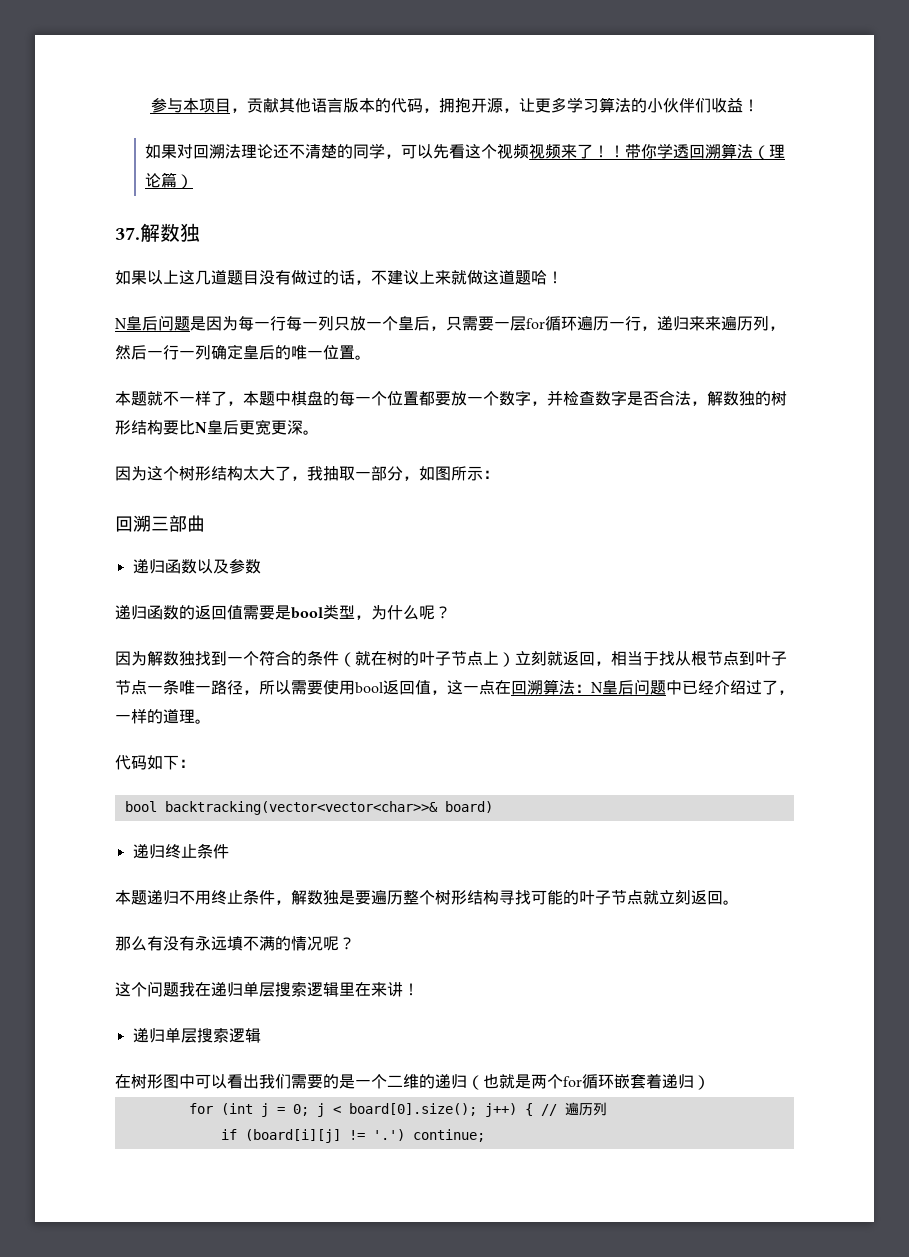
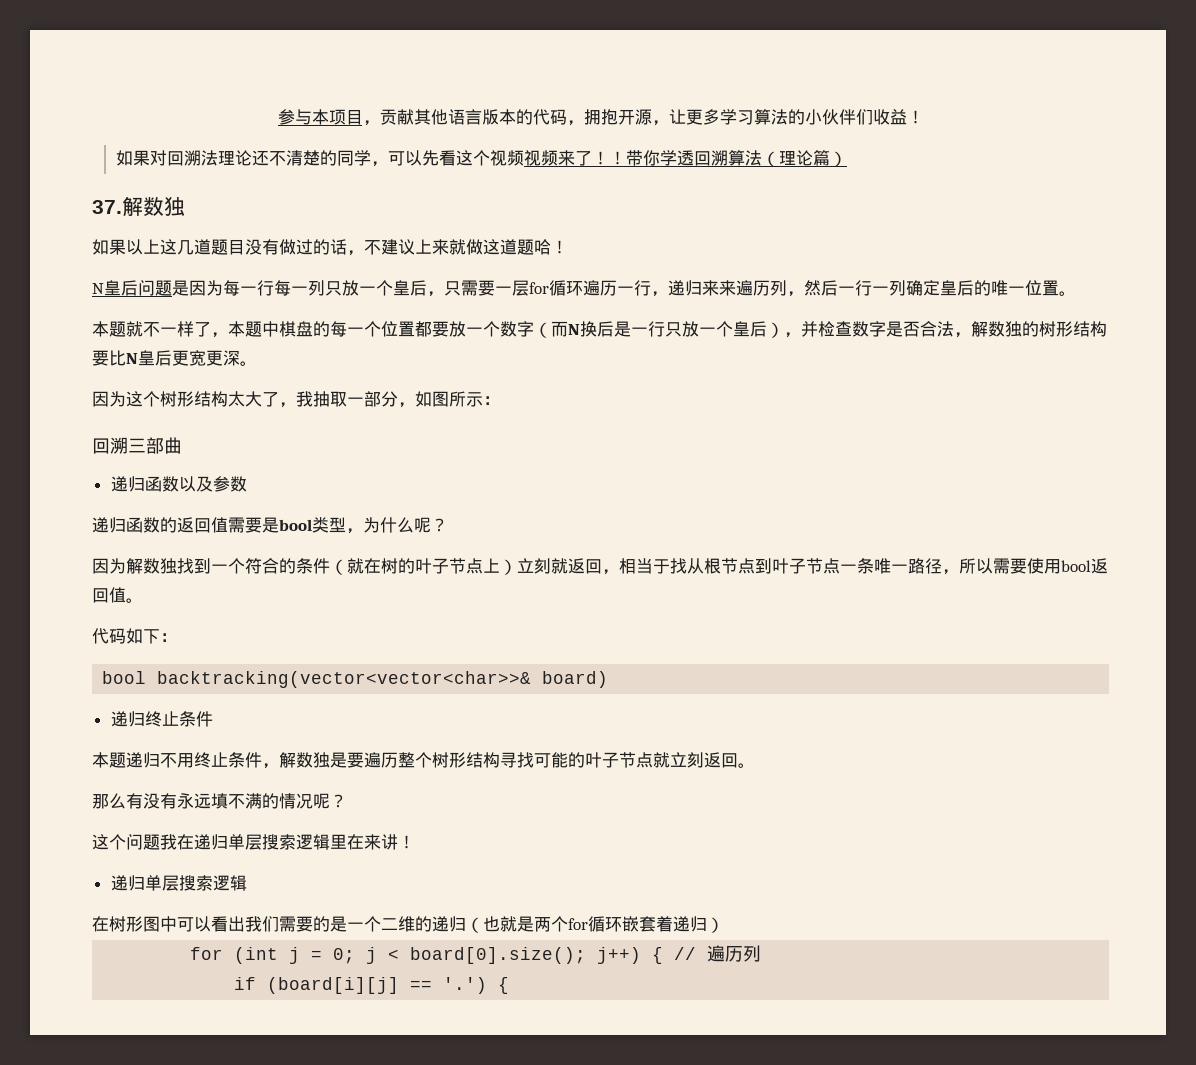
(531, 398) none -> [534,321,784,338] （而N换后是一行只放一个皇后）
[431,679,794,695] [115,709,195,724] ，这一点在回溯算法：N皇后问题中已经介绍过了，一样的道理 -> (126, 595) none
[348,1129,485,1142] != '.') continue; -> [410,977,510,994] == '.') {

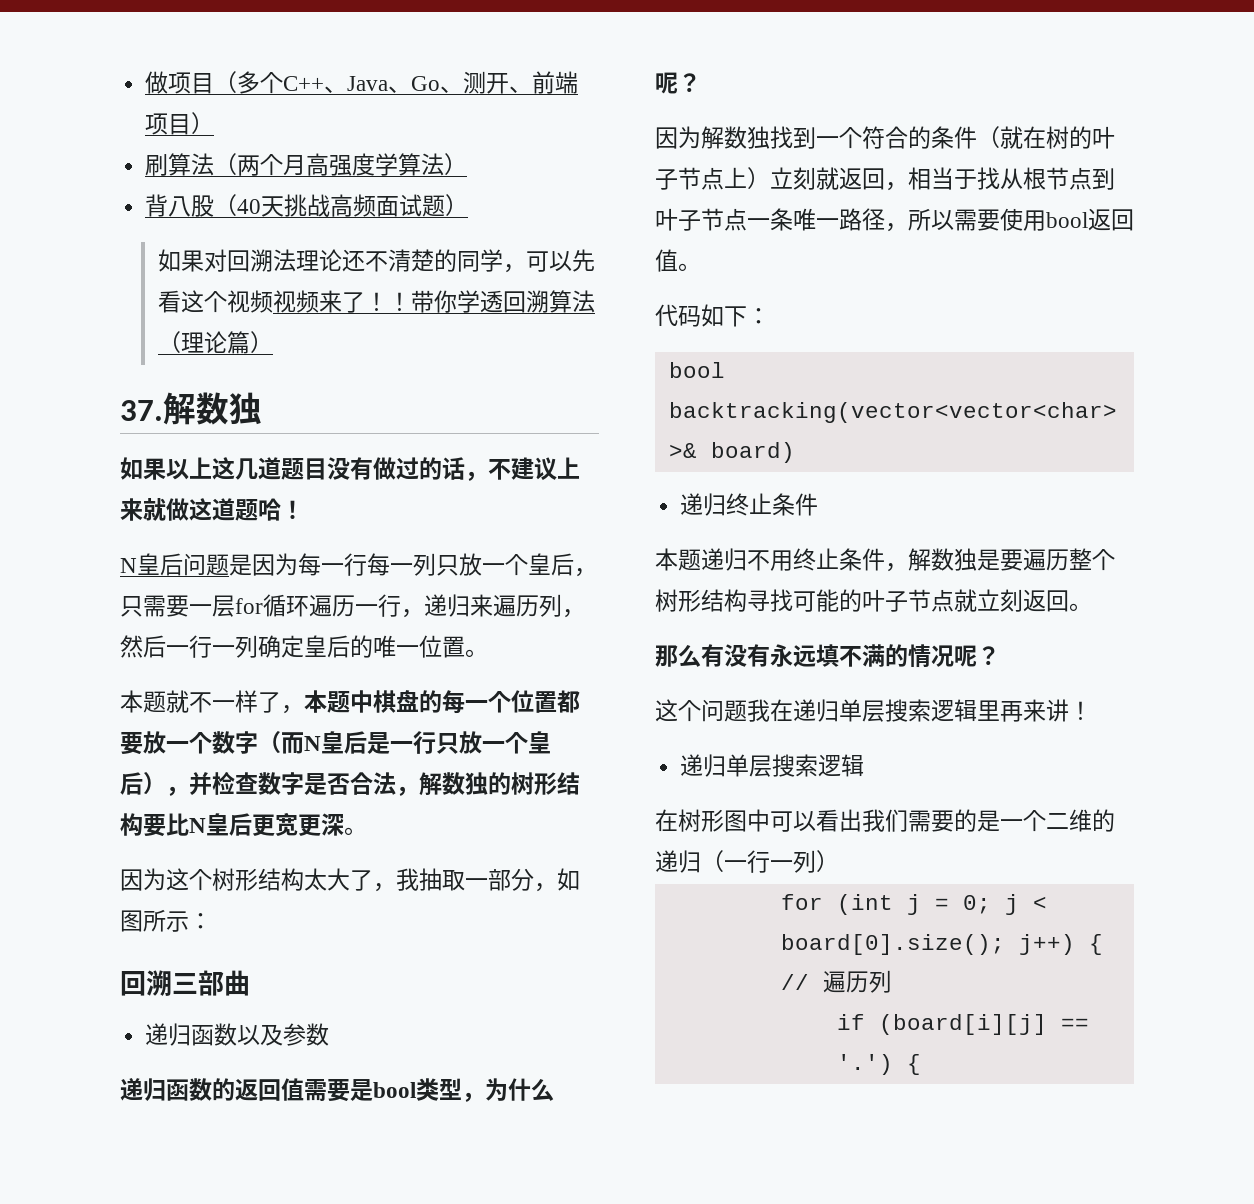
[277,109,924,126] 参与本项目，贡献其他语言版本的代码，拥抱开源，让更多学习算法的小伙伴们收益！ -> [145,71,579,94] [145,112,215,135] [145,153,468,176] [145,194,469,217] 做项目（多个C++、Java、Go、测开、前端项目） // 刷算法（两个月高强度学算法） // 背八股（40天挑战高频面试题）
[719,280,736,296] 来 -> (493, 605) none
[580,321,597,337] 换 -> [321,731,344,754] 皇
[347,834,364,850] 在 -> [1000,701,1023,722] 再
[483,916,707,932] 也就是两个for循环嵌套着递归 -> [724,850,816,873] 一行一列

